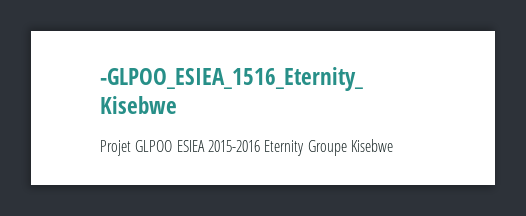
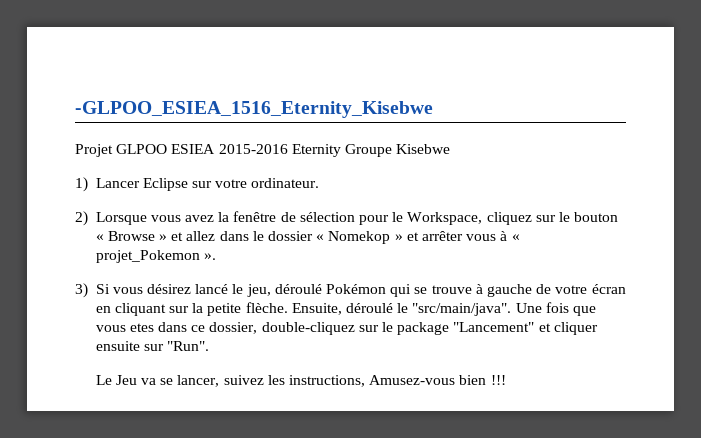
(393, 145) none -> [75,177,320,192] [75,211,619,226] [95,231,520,244] [95,250,216,263] [75,283,626,298] [95,302,596,316] [95,322,598,335] [95,341,210,351] [95,375,506,387] // 1) Lancer Eclipse sur votre ordinateur. // 2) Lorsque vous avez la fenêtre de sélection pour le Workspace, cliquez sur le bouton « Browse » et allez dans le dossier « Nomekop » et arrêter vous à « projet_Pokemon ». // 3) Si vous désirez lancé le jeu, déroulé Pokémon qui se trouve à gauche de votre écran en cliquant sur la petite flèche. Ensuite, déroulé le "src/main/java". Une fois que vous etes dans ce dossier, double-cliquez sur le package "Lancement" et cliquer ensuite sur "Run". // Le Jeu va se lancer, suivez les instructions, Amusez-vous bien !!!

